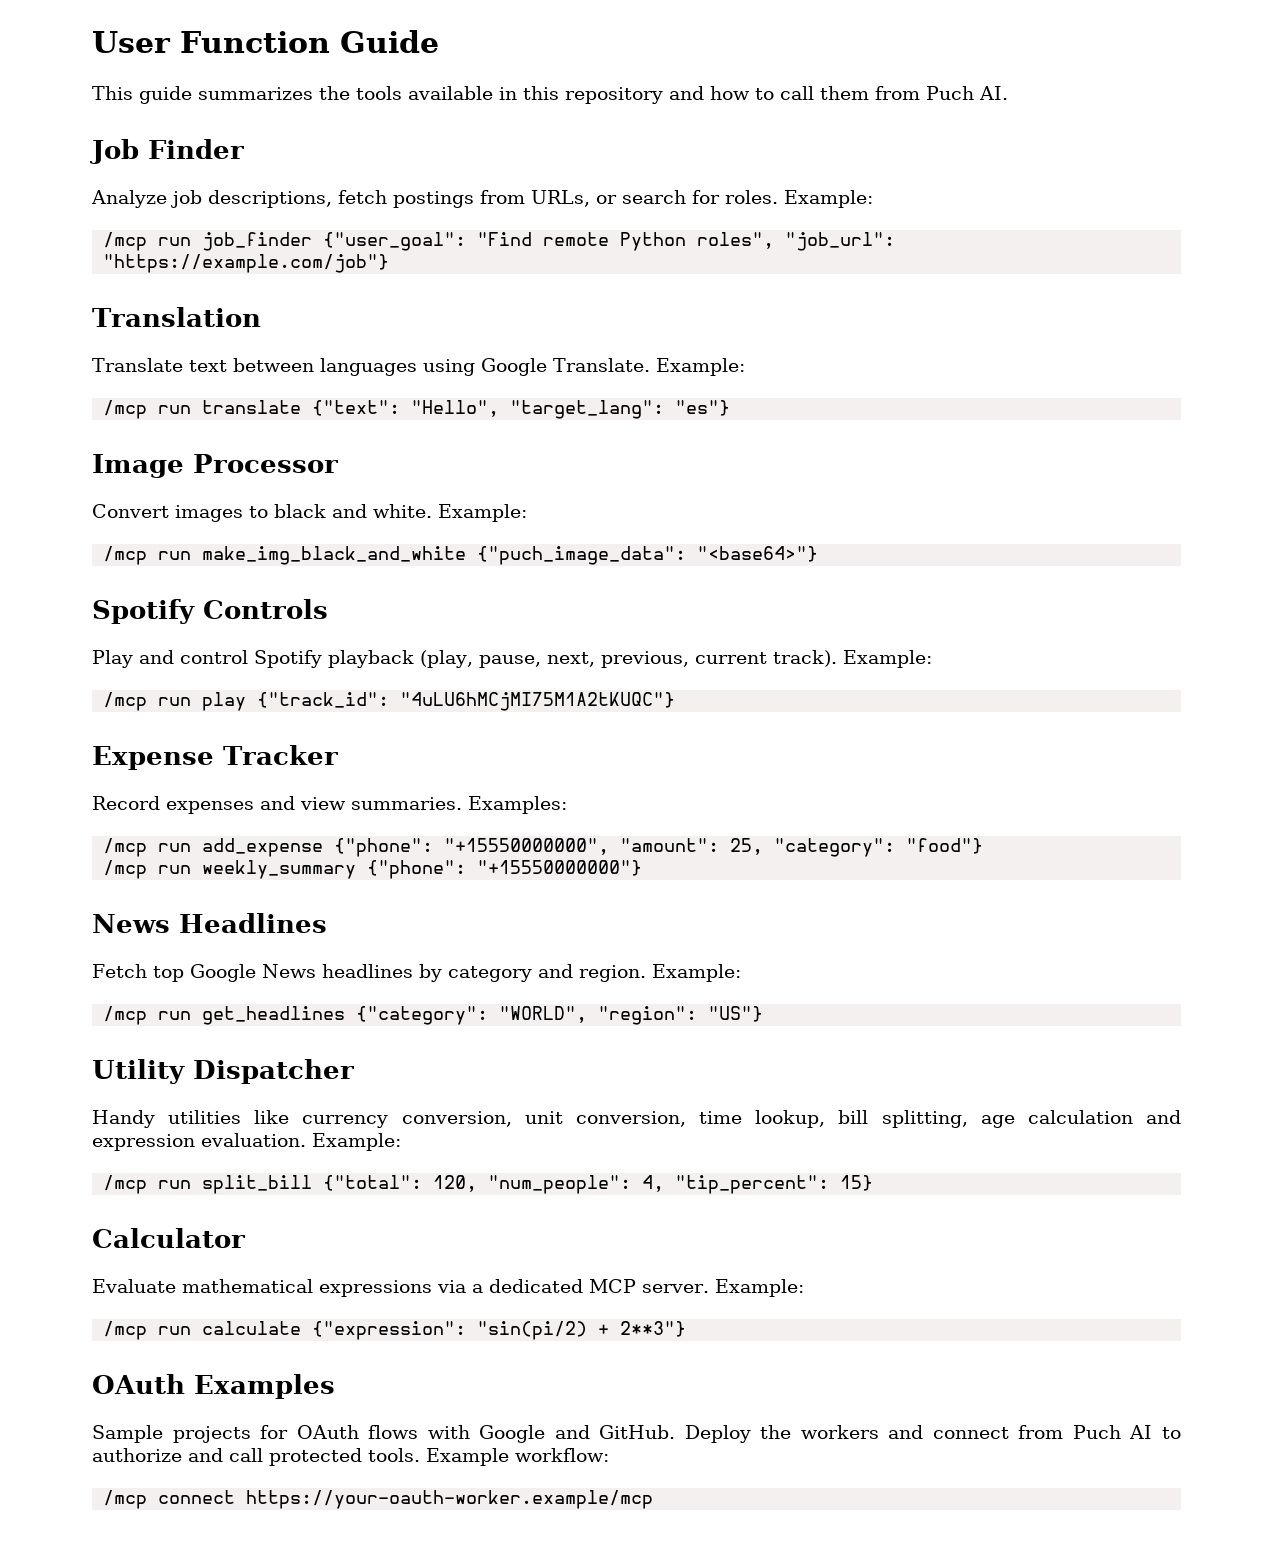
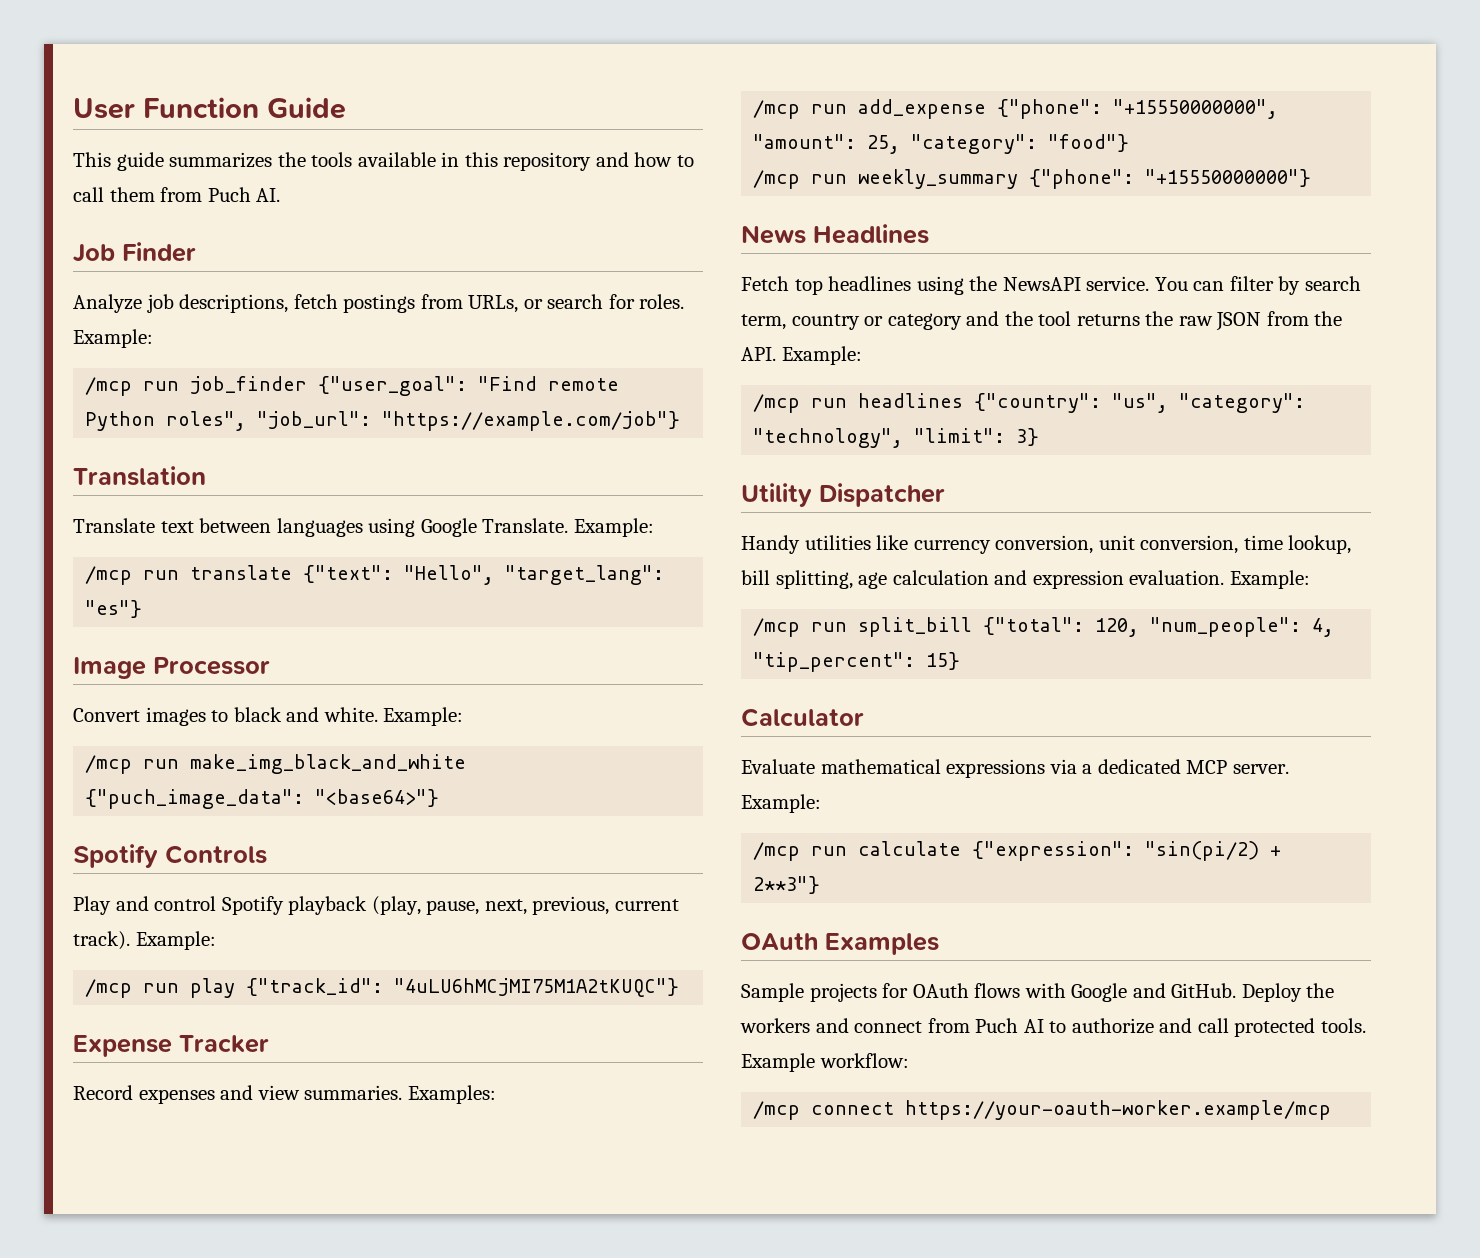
[189,964,741,982] [103,1006,764,1025] Google News headlines by category and region. Example: // /mcp run get_headlines {"category": "WORLD", "region": "US"} -> [828,276,1361,295] [741,311,1343,331] [741,346,862,365] [753,393,1306,413] [753,428,1040,448] headlines using the NewsAPI service. You can filter by search term, country or category and the tool returns the raw JSON from the API. Example: // /mcp run headlines {"country": "us", "category": "technology", "limit": 3}

